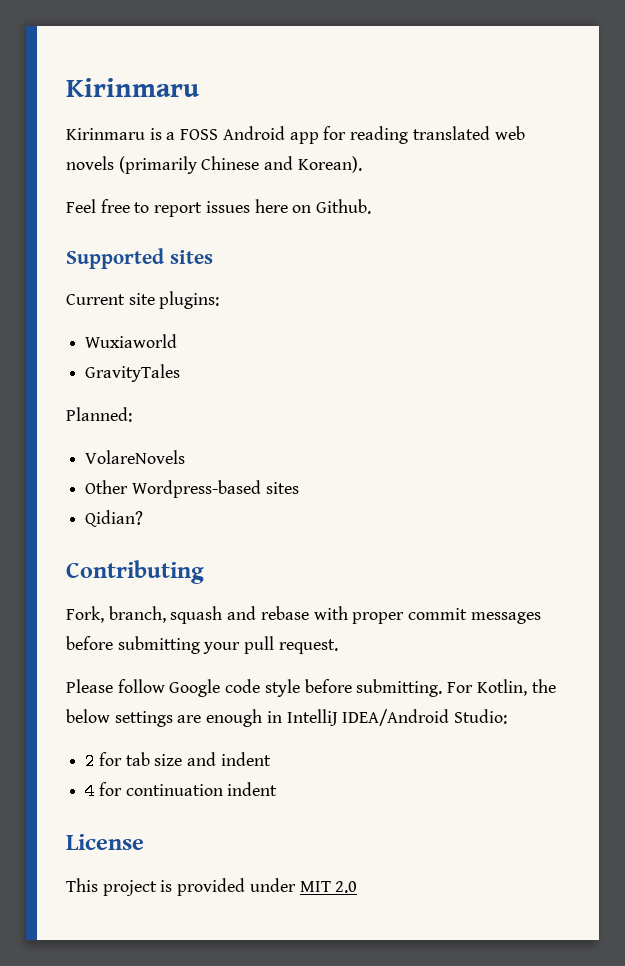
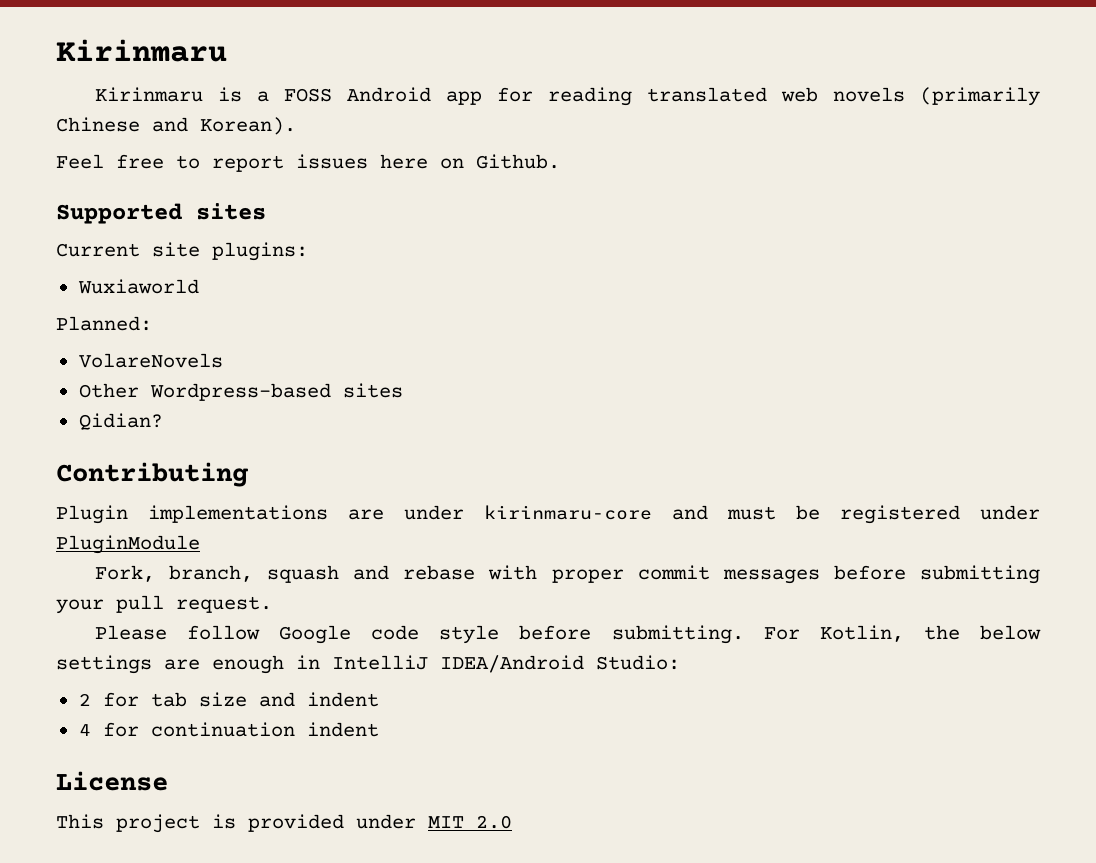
[85,364,181,382] // GravityTales -> (199, 286) none
(204, 572) none -> [56,505,1040,524] [56,535,200,554] // Plugin implementations are under kirinmaru-core and must be registered under PluginModule

